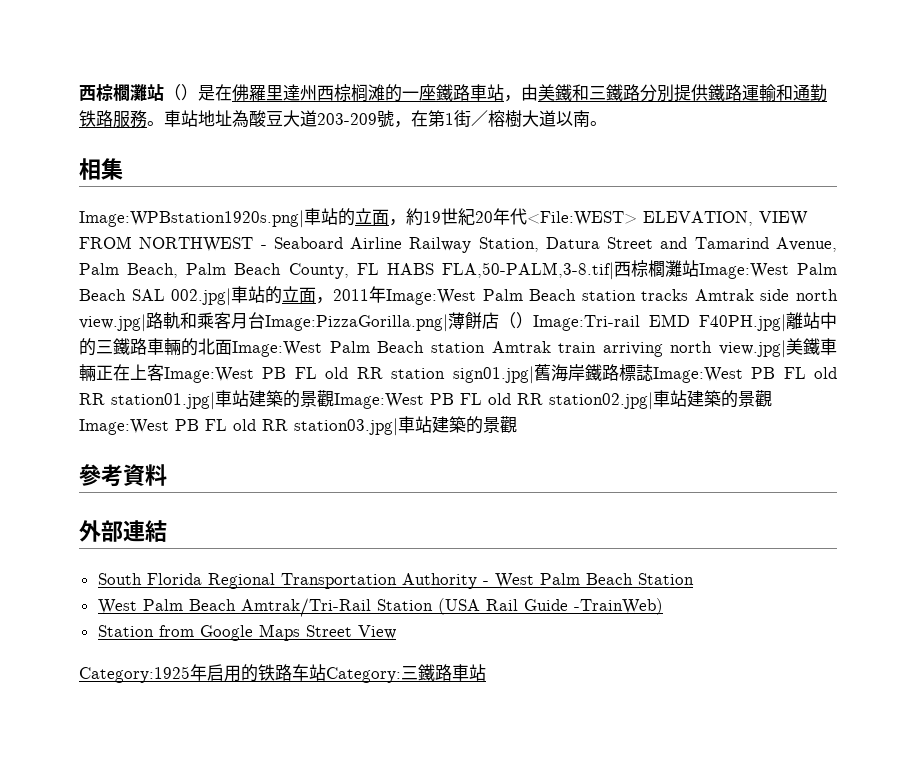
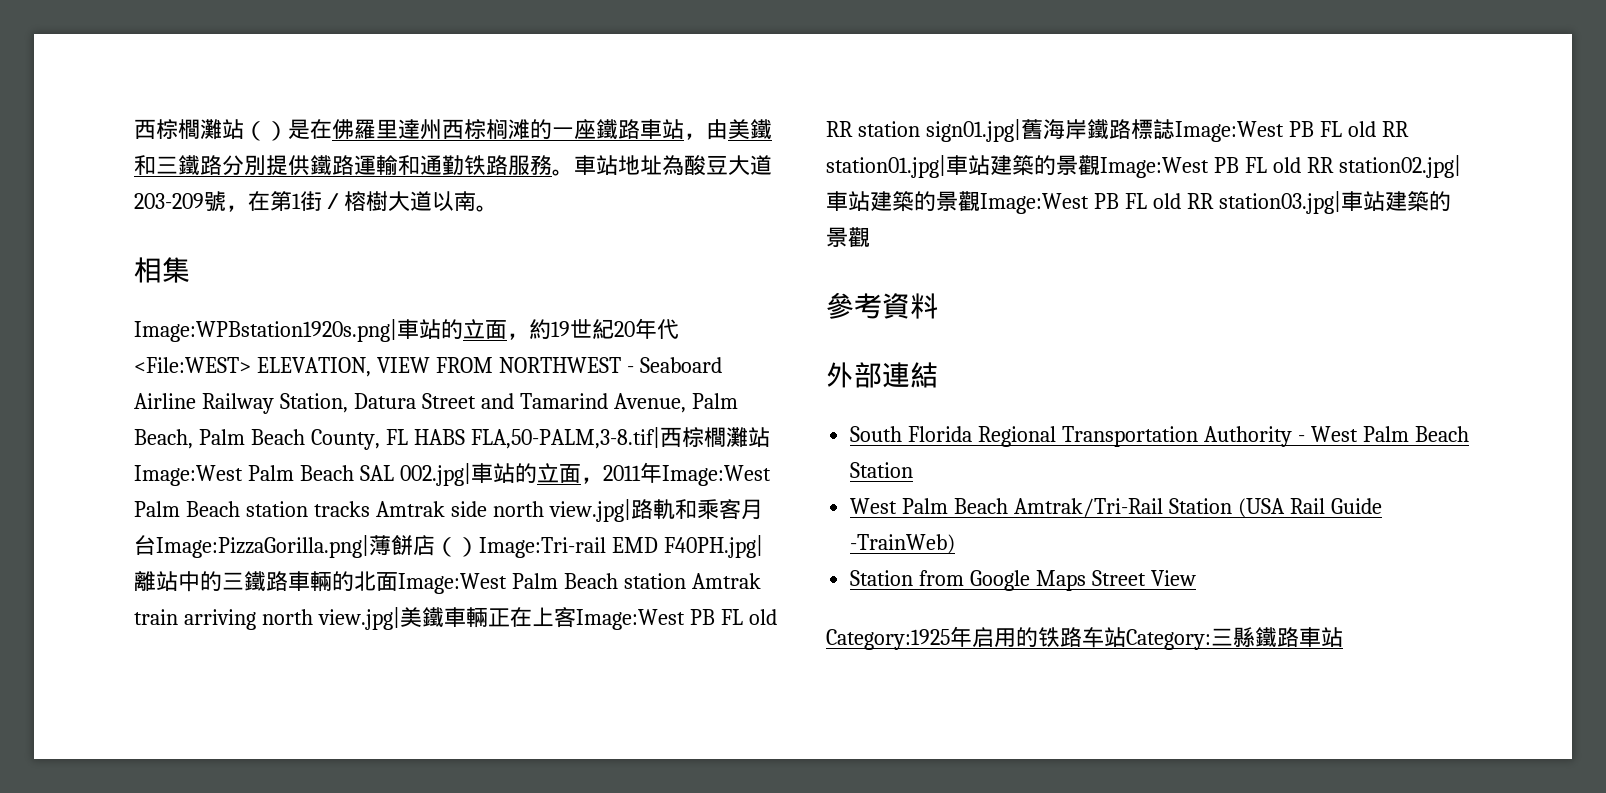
(418, 673) none -> [1233,627,1255,647] 縣

